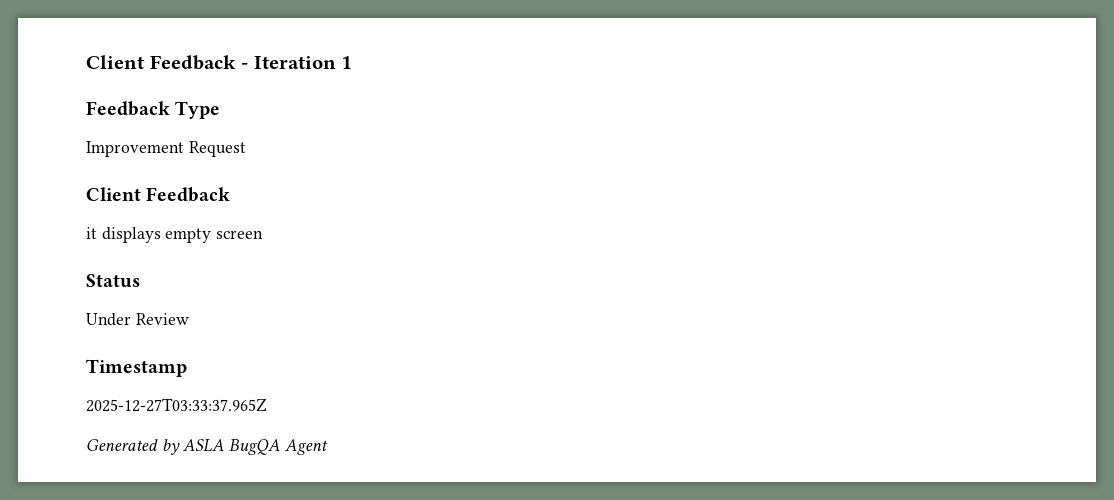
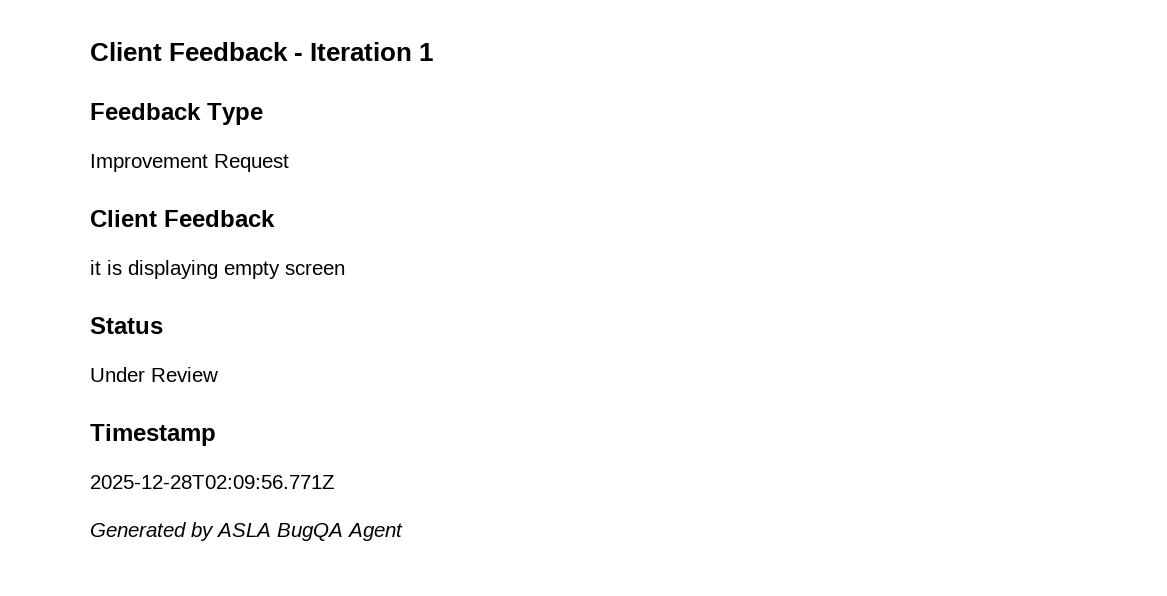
[101,227,161,243] displays -> [107,260,218,279] is displaying
[86,398,267,412] 2025-12-27T03:33:37.965Z -> [90,475,335,489] 2025-12-28T02:09:56.771Z

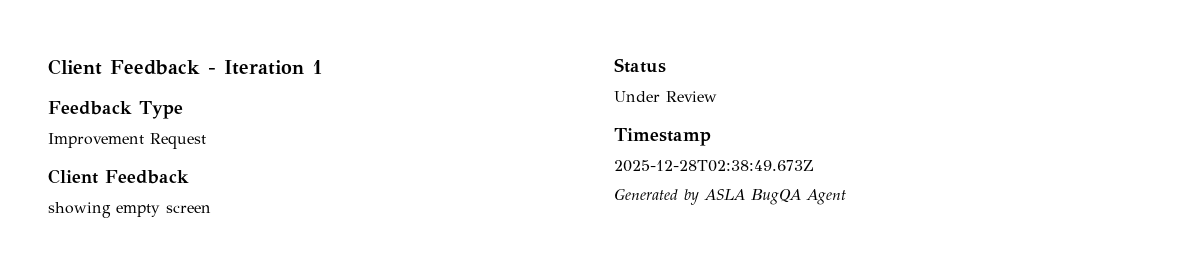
[90,260,218,279] it is displaying -> [48,202,111,218] showing
[90,475,335,489] 2025-12-28T02:09:56.771Z -> [614,160,814,172] 2025-12-28T02:38:49.673Z

